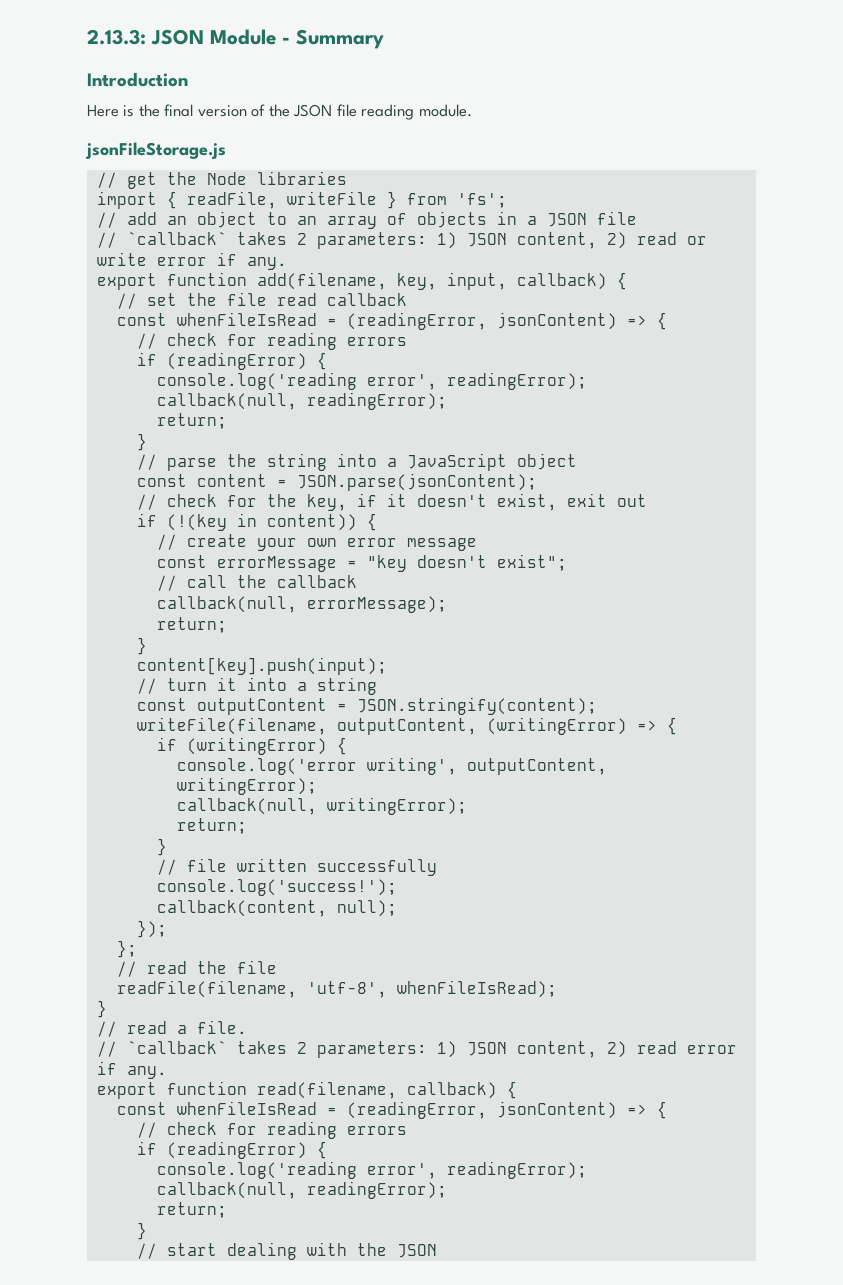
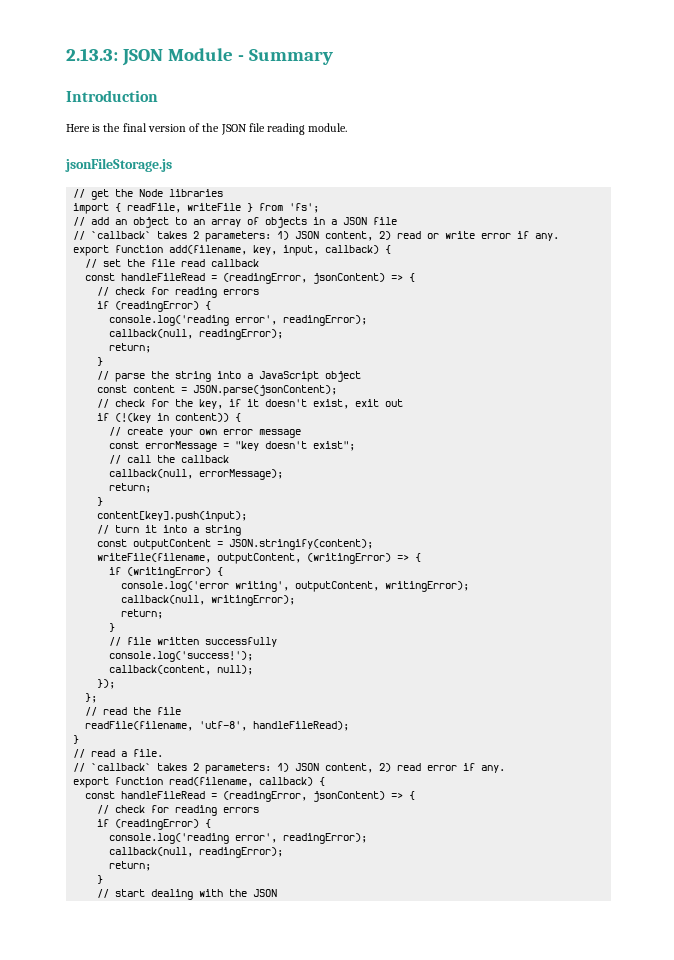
[176,312,317,326] whenFileIsRead -> [121,273,206,281] handleFileRead
[396,980,557,998] whenFileIsRead); -> [253,721,350,731] handleFileRead);
[176,1101,317,1115] whenFileIsRead -> [121,791,206,799] handleFileRead

